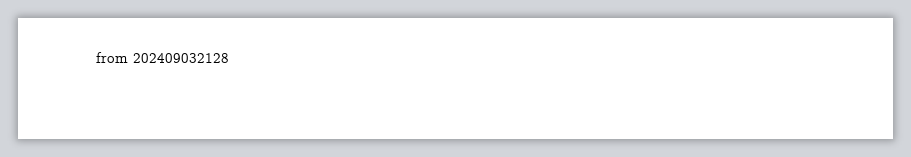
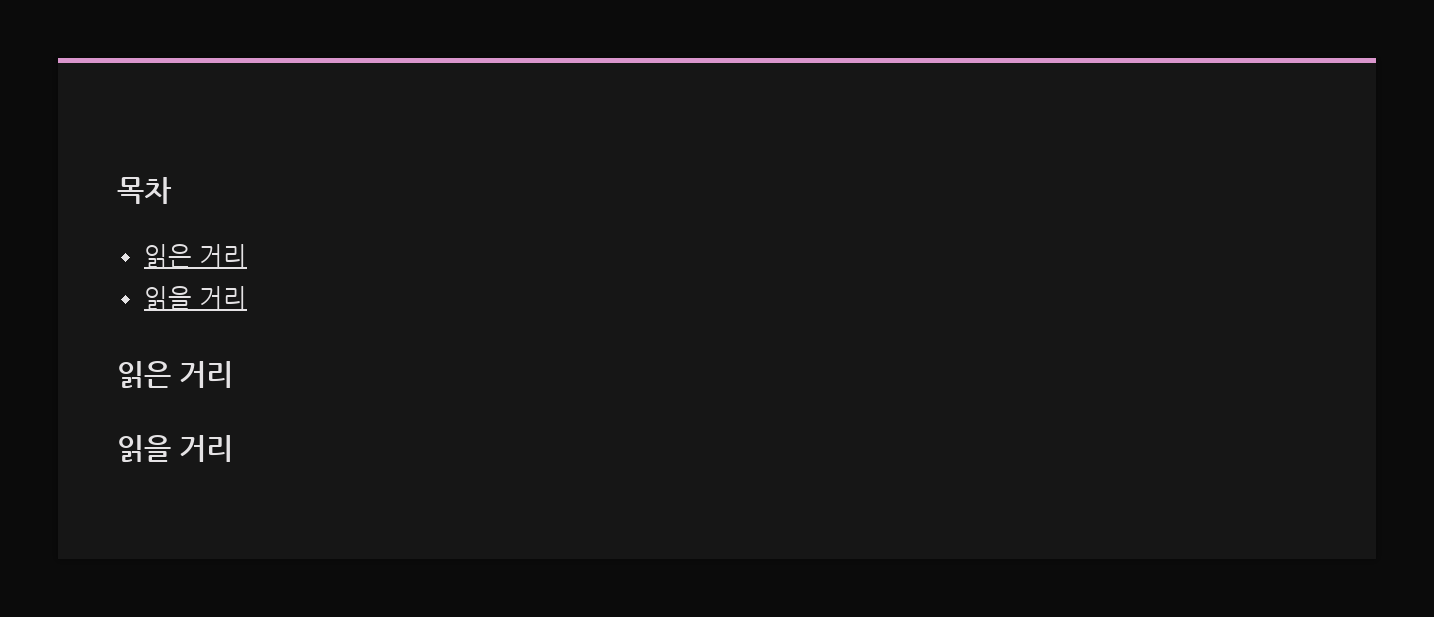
[96,52,229,63] from 202409032128 -> [117,177,172,204] [143,244,247,268] [143,286,247,310] [117,361,233,389] [117,435,233,463] 목차 // 읽은 거리 // 읽을 거리 // 읽은 거리 // 읽을 거리

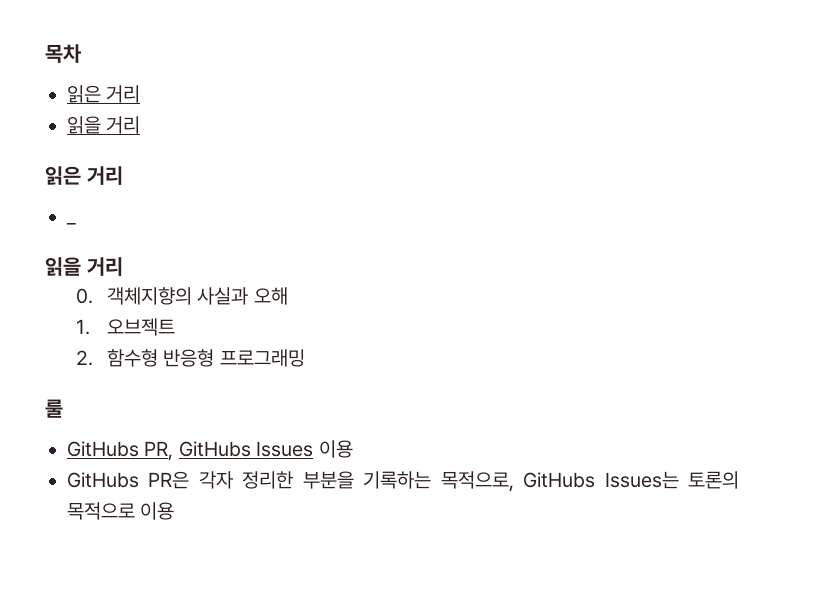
[117,435,233,463] // 읽을 거리 -> [66,223,76,225] [45,257,123,276] [75,287,288,305] [75,318,175,336] [75,349,305,367] [45,399,63,418] [67,440,353,461] [67,471,740,492] [67,502,175,520] // _ // 읽을 거리 // 0. 객체지향의 사실과 오해 // 1. 오브젝트 // 2. 함수형 반응형 프로그래밍 // 룰 // GitHubs PR, GitHubs Issues 이용 // GitHubs PR은 각자 정리한 부분을 기록하는 목적으로, GitHubs Issues는 토론의 목적으로 이용

